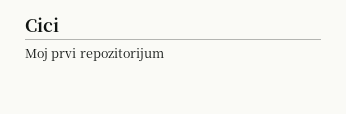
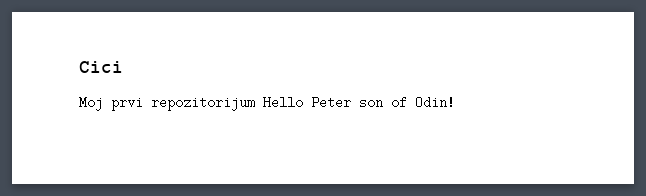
(164, 55) none -> [263,96,455,109] Hello Peter son of Odin!

